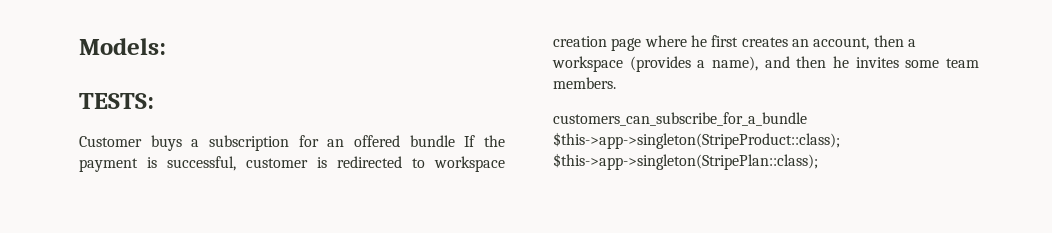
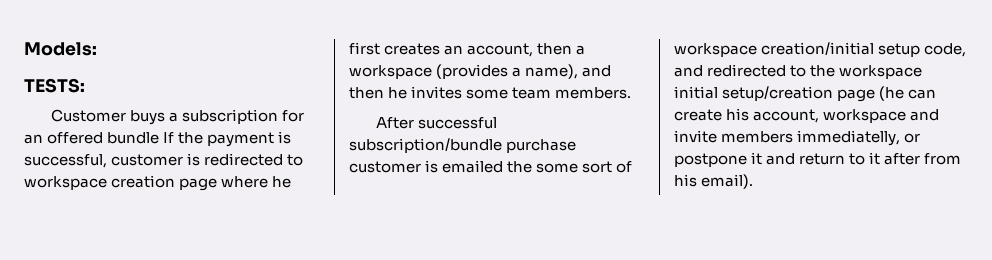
[553,112,807,126] [553,132,840,149] [553,153,818,170] customers_can_subscribe_for_a_bundle $this->app->singleton(StripeProduct::class); $this->app->singleton(StripePlan::class); -> [375,117,497,129] [349,138,577,153] [349,160,633,173] [674,42,967,57] [674,64,923,79] [674,86,937,102] [674,108,940,123] [674,130,921,146] [674,152,962,167] [674,174,754,189] After successful subscription/bundle purchase customer is emailed the some sort of workspace creation/initial setup code, and redirected to the workspace initial setup/creation page (he can create his account, workspace and invite members immediatelly, or postpone it and return to it after from his email).

